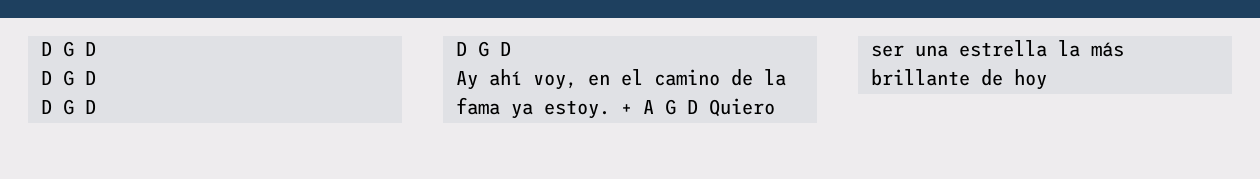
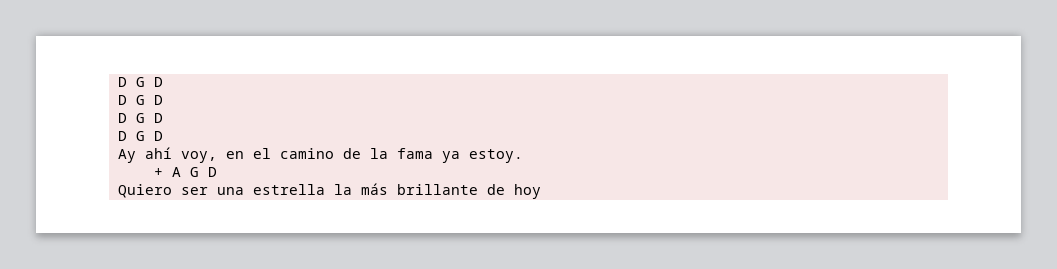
(610, 109) none -> (523, 156) //
(698, 107) none -> (217, 172) //

